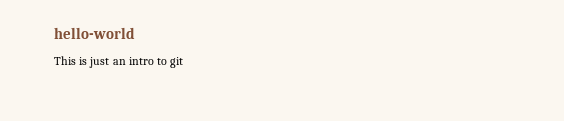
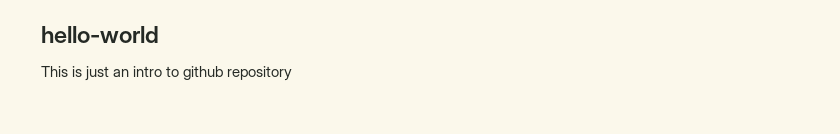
[170,57,184,68] git -> [183,66,293,81] github repository

